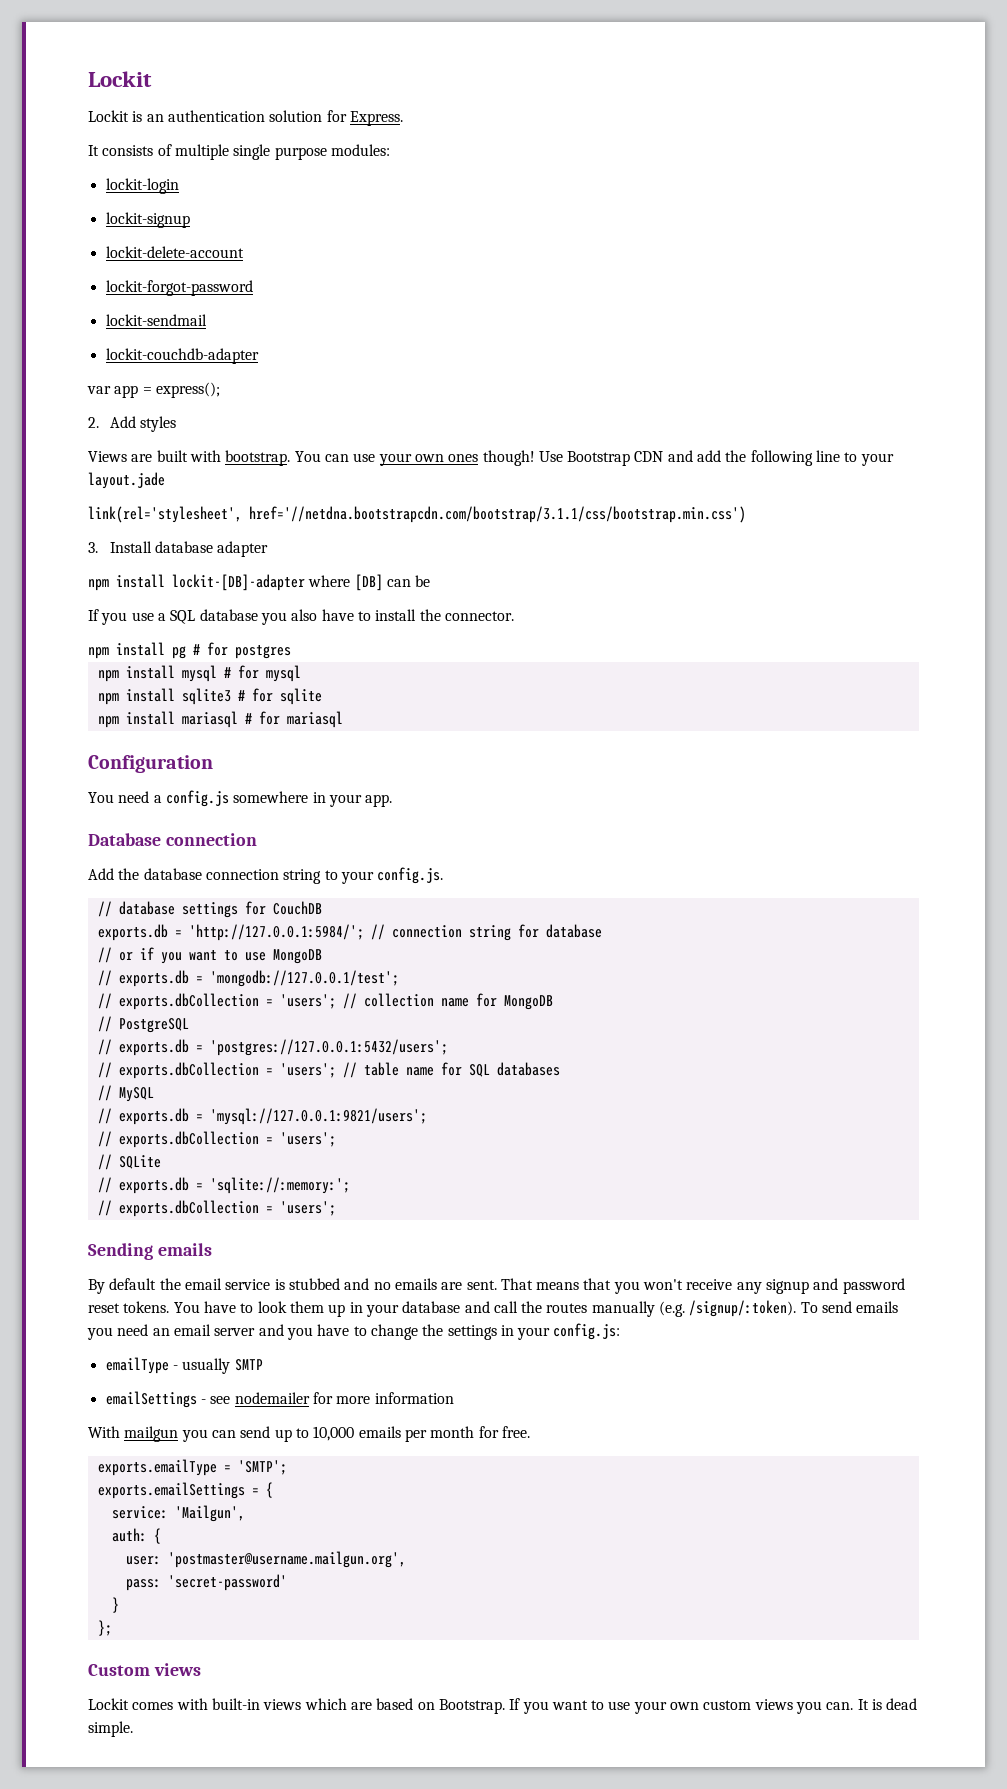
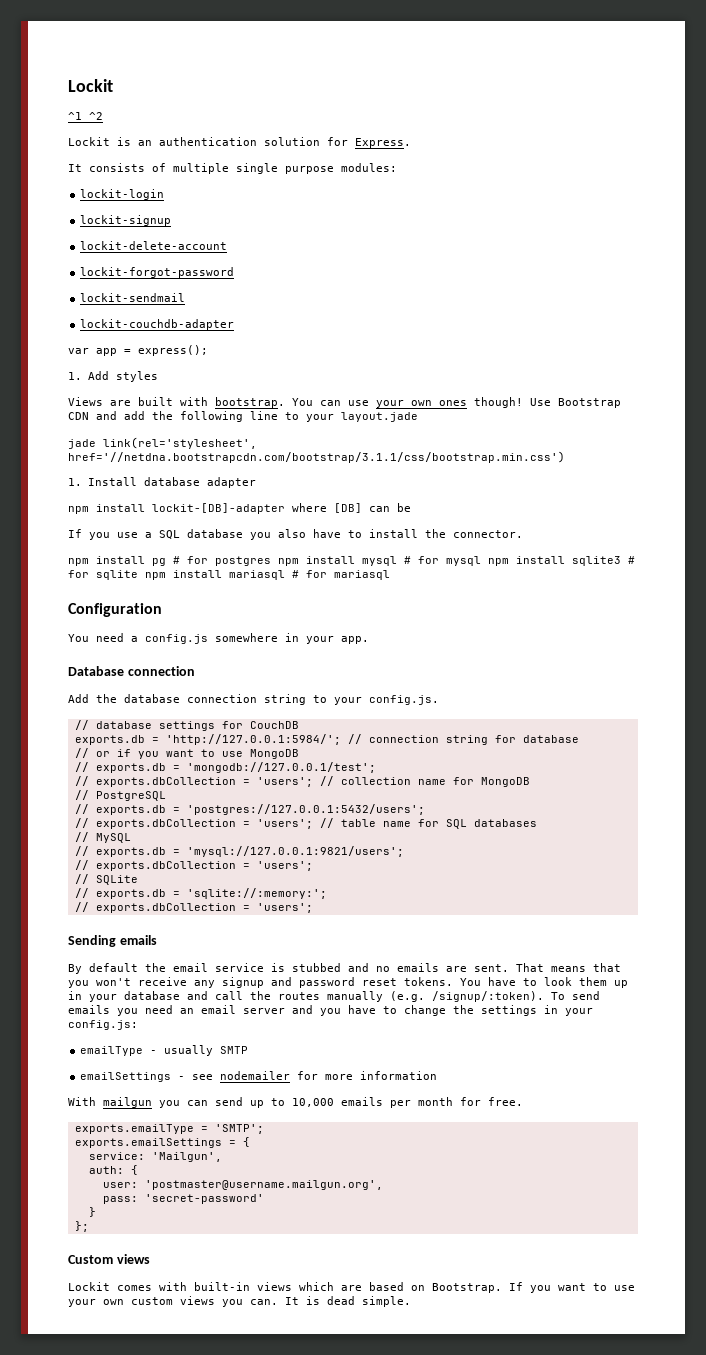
[88,71,152,87] Lockit -> [68,79,113,92] [68,112,103,120] Lockit // ^1 ^2
[88,417,99,428] 2. -> [68,372,82,380] 1.
(165, 480) none -> [68,439,96,449] jade
[88,542,98,553] 3. -> [68,478,82,486] 1.
(291, 652) // -> (271, 561) none
(301, 673) // -> (481, 561) none
(322, 696) // -> (138, 575) none

